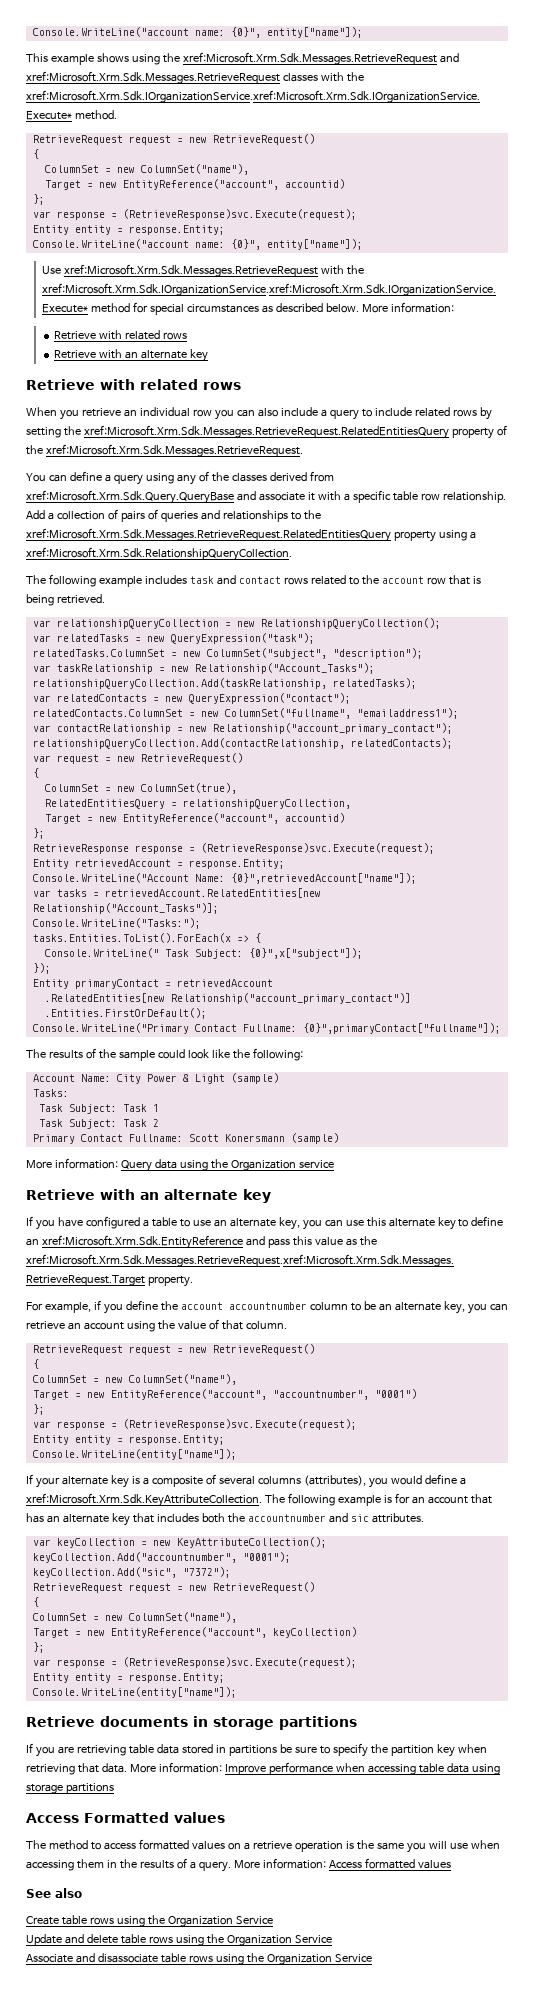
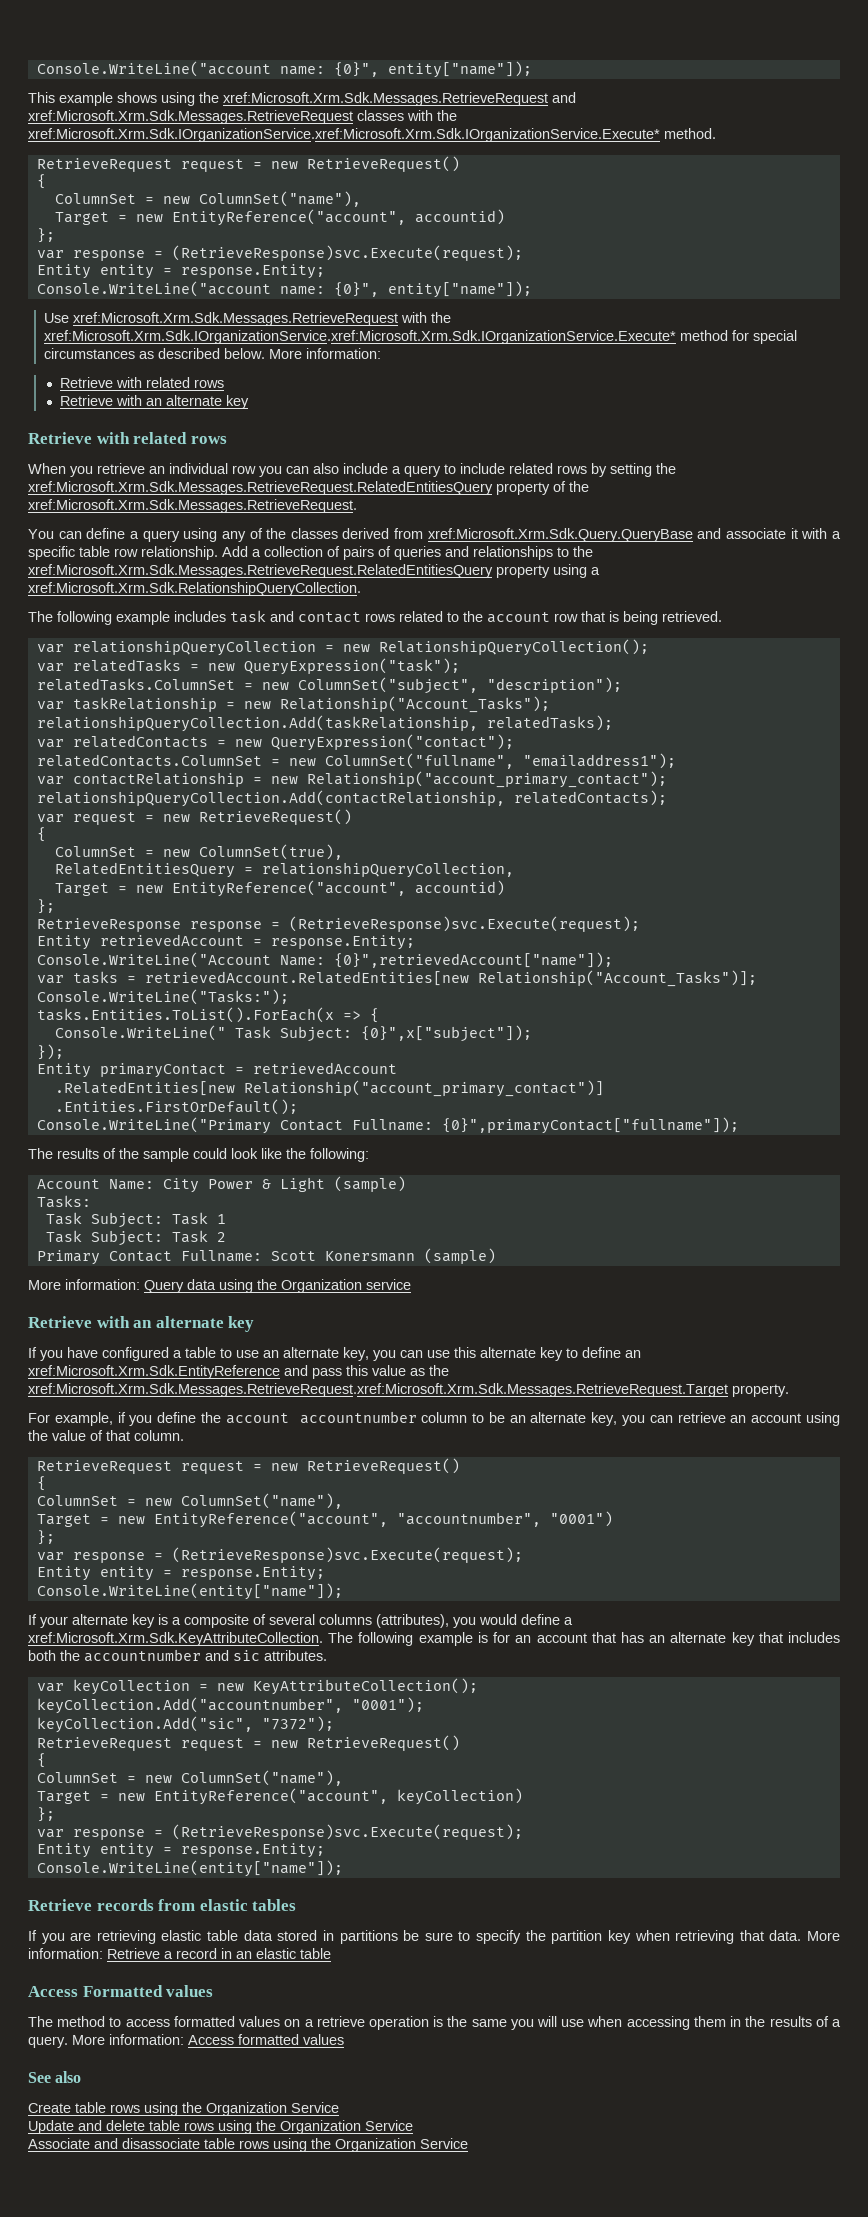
[100,1716,357,1730] documents in storage partitions -> [96,1899,297,1911] records from elastic tables
(126, 1750) none -> [161,1930,202,1941] elastic
[224,1762,500,1775] [26,1783,114,1794] Improve performance when accessing table data using storage partitions -> [107,1948,331,1959] Retrieve a record in an elastic table

